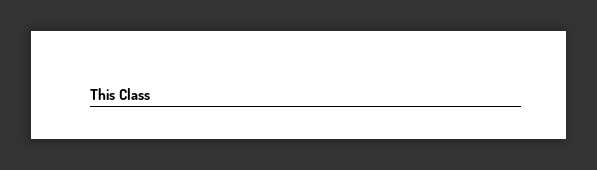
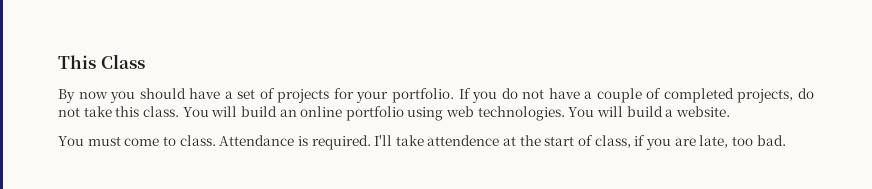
(151, 94) none -> [58,88,814,103] [58,106,730,121] [58,135,786,150] // By now you should have a set of projects for your portfolio. If you do not have a couple of completed projects, do not take this class. You will build an online portfolio using web technologies. You will build a website. // You must come to class. Attendance is required. I'll take attendence at the start of class, if you are late, too bad.

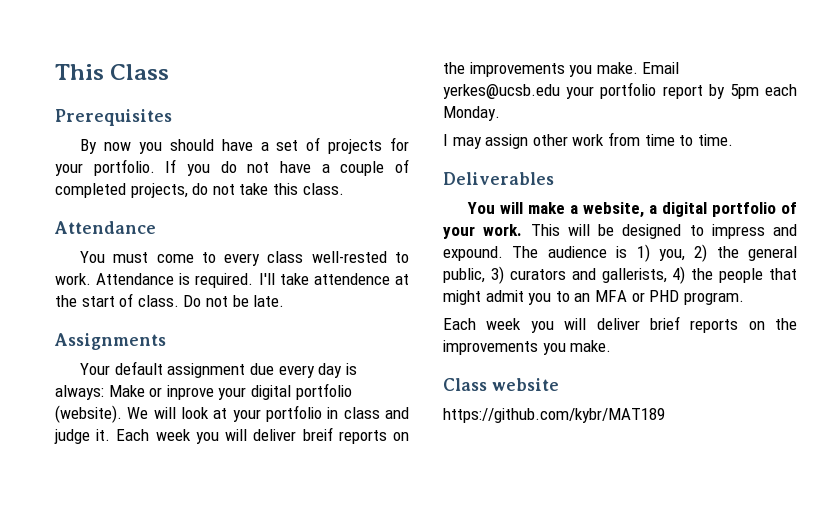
(145, 61) none -> [55,109,172,126] // Prerequisites
[182,106,730,121] You will build an online portfolio using web technologies. You will build a website. -> [54,221,156,234] // Attendance
[179,135,216,146] class. -> [224,251,409,266] [55,273,91,285] every class well-rested to work.
[594,135,786,150] class, if you are late, too bad. -> [137,295,285,307] [54,333,166,350] [80,361,357,378] [55,383,352,400] [55,405,409,423] [54,427,409,444] [443,62,680,77] [443,82,797,99] [443,106,500,121] [443,132,733,149] [443,172,554,185] [467,202,797,218] [443,224,797,239] [443,244,797,262] [443,266,797,284] [443,290,744,305] [443,316,797,333] [443,340,612,355] [443,378,559,391] [443,408,665,423] class. Do not be late. // Assignments // Your default assignment due every day is always: Make or inprove your digital portfolio (website). We will look at your portfolio in class and judge it. Each week you will deliver breif reports on the improvements you make. Email yerkes@ucsb.edu your portfolio report by 5pm each Monday. // I may assign other work from time to time. // Deliverables // You will make a website, a digital portfolio of your work. This will be designed to impress and expound. The audience is 1) you, 2) the general public, 3) curators and gallerists, 4) the people that might admit you to an MFA or PHD program. // Each week you will deliver brief reports on the improvements you make. // Class website // https://github.com/kybr/MAT189

